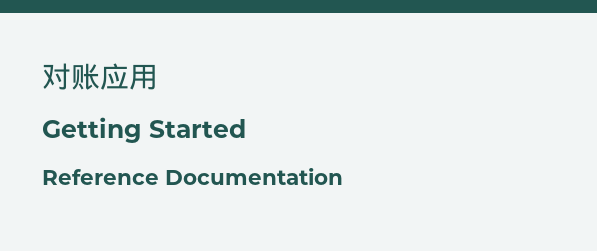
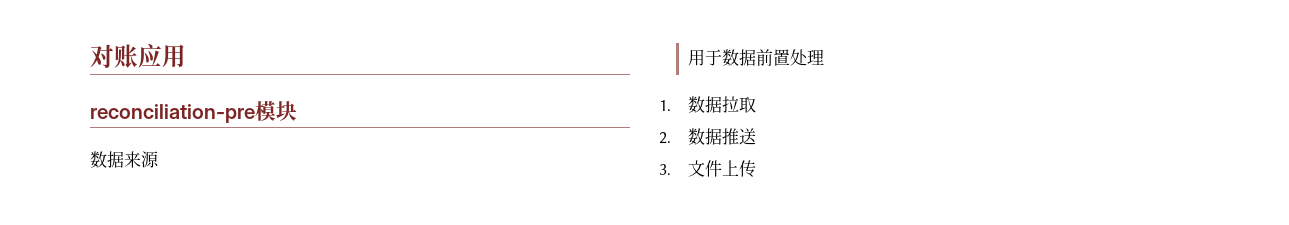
[42,117,246,143] [42,168,343,185] Getting Started // Reference Documentation -> [90,101,297,123] [90,151,159,168] [688,49,825,66] [659,96,757,113] [659,128,757,145] [659,160,757,178] reconciliation-pre模块 // 数据来源 // 用于数据前置处理 // 1.数据拉取 // 2.数据推送 // 3.文件上传

